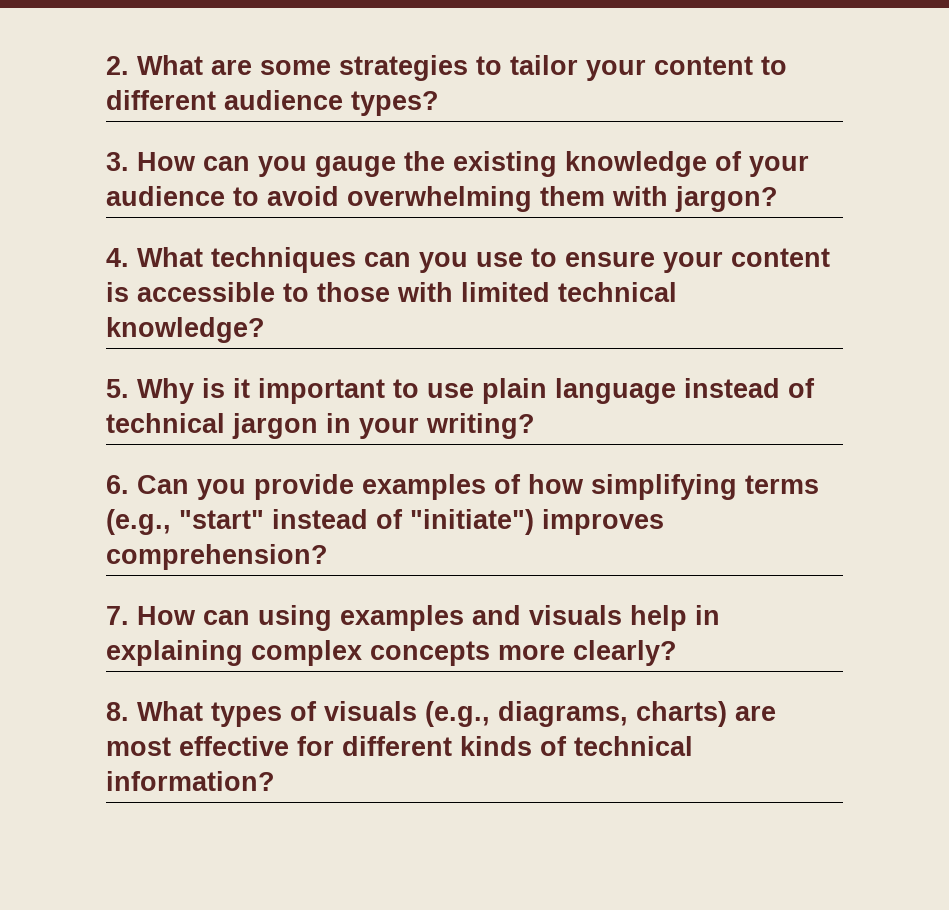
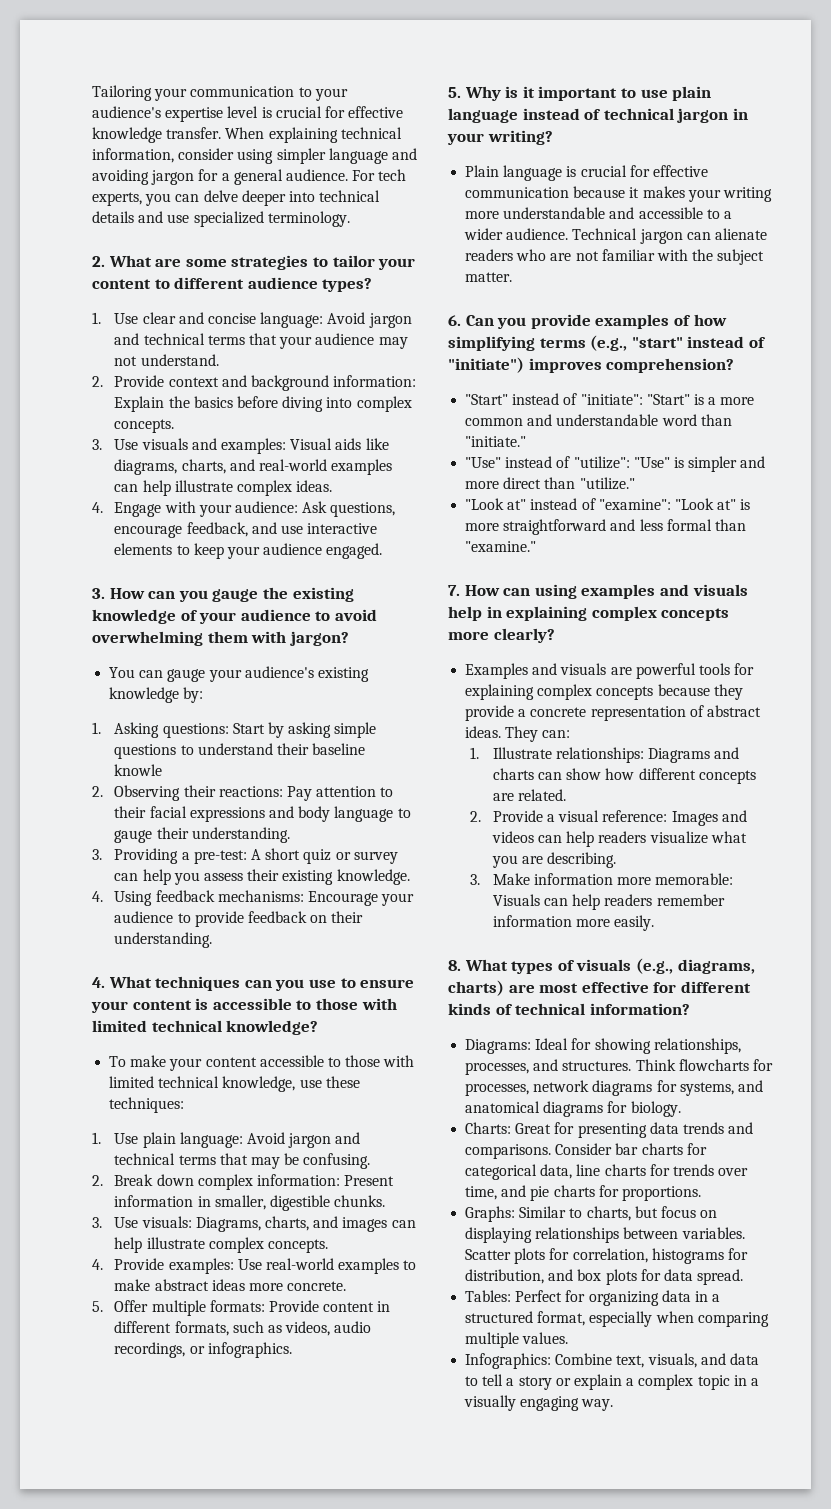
(106, 65) none -> [92,85,348,101] [92,106,404,122] [92,127,402,143] [92,148,417,164] [92,169,407,185] [92,190,381,206] [92,211,350,227] Tailoring your communication to your audience's expertise level is crucial for effective knowledge transfer. When explaining technical information, consider using simpler language and avoiding jargon for a general audience. For tech experts, you can delve deeper into technical details and use specialized terminology. //
(439, 103) none -> [92,312,412,328] [114,333,408,349] [114,354,219,366] [92,375,417,391] [114,396,412,412] [114,419,175,433] [92,438,389,454] [114,459,393,475] [114,480,333,496] [92,501,396,517] [114,522,378,538] [114,543,383,559] // 1. Use clear and concise language: Avoid jargon and technical terms that your audience may not understand. // 2. Provide context and background information: Explain the basics before diving into complex concepts. // 3. Use visuals and examples: Visual aids like diagrams, charts, and real-world examples can help illustrate complex ideas. // 4. Engage with your audience: Ask questions, encourage feedback, and use interactive elements to keep your audience engaged.
(778, 199) none -> [109,666,369,682] [109,687,204,703] [92,722,377,738] [114,743,366,759] [114,764,163,776] [92,785,394,801] [114,806,411,822] [114,827,290,843] [92,848,398,864] [114,869,410,885] [92,890,415,906] [114,911,364,927] [114,932,213,948] // You can gauge your audience's existing knowledge by: // 1. Asking questions: Start by asking simple questions to understand their baseline knowle // 2. Observing their reactions: Pay attention to their facial expressions and body language to gauge their understanding. // 3. Providing a pre-test: A short quiz or survey can help you assess their existing knowledge. // 4. Using feedback mechanisms: Encourage your audience to provide feedback on their understanding.
(265, 330) none -> [109,1055,415,1071] [109,1076,360,1092] [109,1097,185,1113] [92,1132,361,1148] [114,1153,371,1169] [92,1174,395,1190] [114,1195,386,1211] [92,1216,416,1232] [114,1237,328,1253] [92,1258,417,1274] [114,1279,347,1291] [92,1300,391,1316] [114,1321,372,1336] [114,1342,292,1358] // To make your content accessible to those with limited technical knowledge, use these techniques: // 1. Use plain language: Avoid jargon and technical terms that may be confusing. // 2. Break down complex information: Present information in smaller, digestible chunks. // 3. Use visuals: Diagrams, charts, and images can help illustrate complex concepts. // 4. Provide examples: Use real-world examples to make abstract ideas more concrete. // 5. Offer multiple formats: Provide content in different formats, such as videos, audio recordings, or infographics.
(535, 426) none -> [465,165,708,181] [465,186,772,202] [465,207,732,219] [464,228,767,244] [465,249,765,265] [465,272,513,282] // Plain language is crucial for effective communication because it makes your writing more understandable and accessible to a wider audience. Technical jargon can alienate readers who are not familiar with the subject matter.
(328, 557) none -> [465,393,755,405] [465,414,732,426] [465,436,527,447] [465,456,766,472] [465,477,635,490] [465,498,751,510] [465,519,746,535] [465,541,537,552] // "Start" instead of "initiate": "Start" is a more common and understandable word than "initiate." // "Use" instead of "utilize": "Use" is simpler and more direct than "utilize." // "Look at" instead of "examine": "Look at" is more straightforward and less formal than "examine."
(677, 653) none -> [465,663,755,679] [465,684,743,700] [465,705,761,721] [465,726,571,742] [470,747,740,763] [492,768,756,784] [492,789,566,801] [470,810,747,826] [491,831,747,847] [491,852,617,868] [470,873,734,885] [492,894,725,910] [492,915,655,931] // Examples and visuals are powerful tools for explaining complex concepts because they provide a concrete representation of abstract ideas. They can: // 1. Illustrate relationships: Diagrams and charts can show how different concepts are related. // 2. Provide a visual reference: Images and videos can help readers visualize what you are describing. // 3. Make information more memorable: Visuals can help readers remember information more easily.
(275, 781) none -> [465,1038,741,1054] [465,1059,773,1075] [465,1080,763,1096] [465,1101,681,1117] [465,1122,754,1138] [465,1143,707,1159] [465,1164,749,1180] [465,1185,701,1201] [465,1206,718,1222] [465,1227,745,1243] [465,1248,748,1264] [465,1269,744,1285] [465,1290,721,1306] [465,1311,769,1327] [465,1332,569,1348] [465,1353,759,1369] [465,1374,759,1390] [464,1395,614,1411] // Diagrams: Ideal for showing relationships, processes, and structures. Think flowcharts for processes, network diagrams for systems, and anatomical diagrams for biology. // Charts: Great for presenting data trends and comparisons. Consider bar charts for categorical data, line charts for trends over time, and pie charts for proportions. // Graphs: Similar to charts, but focus on displaying relationships between variables. Scatter plots for correlation, histograms for distribution, and box plots for data spread. // Tables: Perfect for organizing data in a structured format, especially when comparing multiple values. // Infographics: Combine text, visuals, and data to tell a story or explain a complex topic in a visually engaging way.

